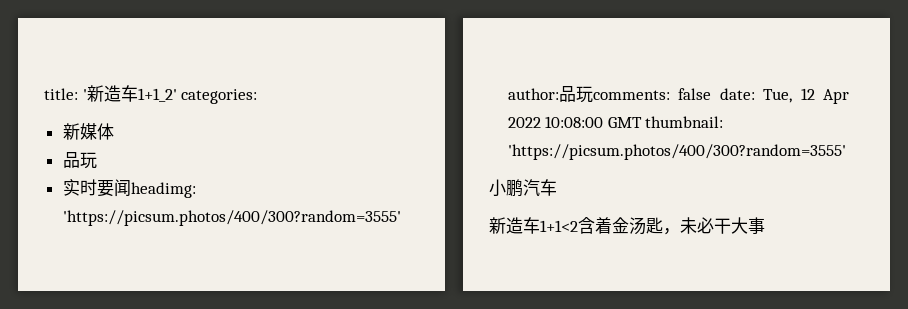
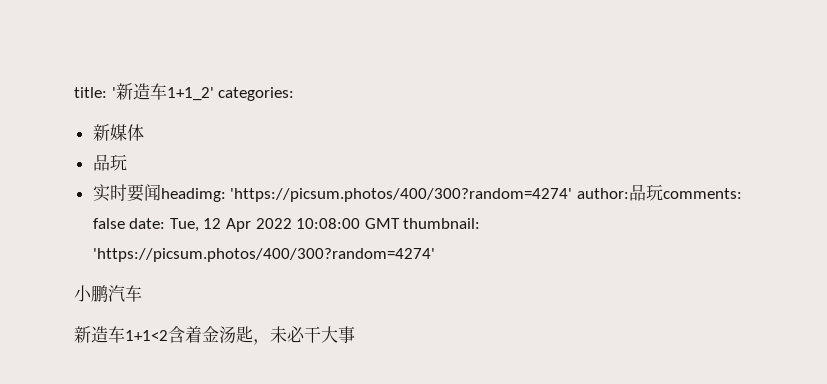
[62,210,401,226] 'https://picsum.photos/400/300?random=3555' -> [230,188,573,202] 'https://picsum.photos/400/300?random=4274'
[507,144,846,160] 'https://picsum.photos/400/300?random=3555' -> [92,248,435,262] 'https://picsum.photos/400/300?random=4274'

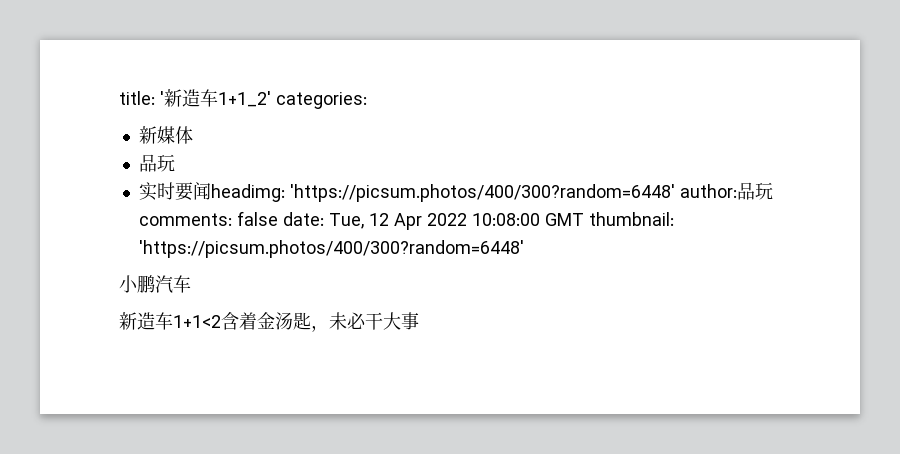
[230,188,573,202] 'https://picsum.photos/400/300?random=4274' -> [289,184,675,202] 'https://picsum.photos/400/300?random=6448'
[92,248,435,262] 'https://picsum.photos/400/300?random=4274' -> [138,240,524,258] 'https://picsum.photos/400/300?random=6448'

